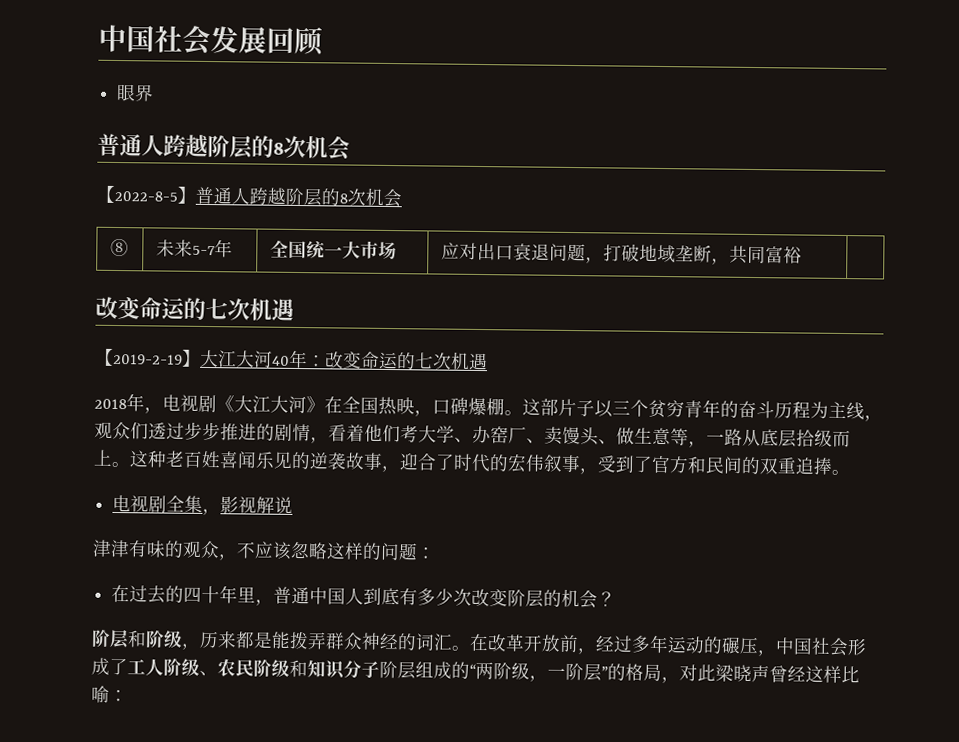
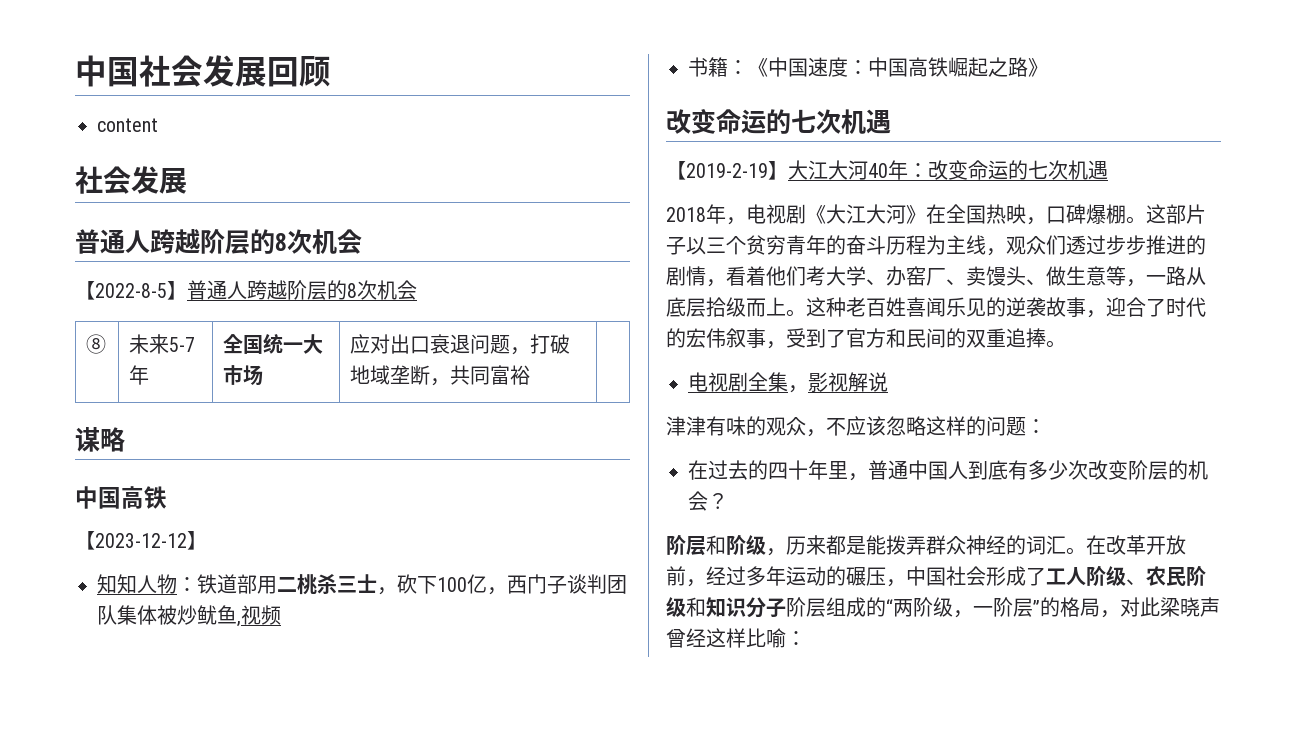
[116,83,155,102] 眼界 -> [97,118,158,132] [75,166,187,194] content // 社会发展
(802, 255) none -> [75,427,125,452] [75,486,167,509] [75,531,207,550] [97,574,627,595] [97,605,281,627] [688,57,1048,77] // 谋略 // 中国高铁 // 【2023-12-12】 // 知知人物：铁道部用二桃杀三士，砍下100亿，西门子谈判团队集体被炒鱿鱼,视频 // 书籍：《中国速度：中国高铁崛起之路》

